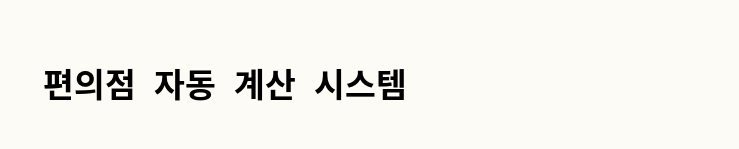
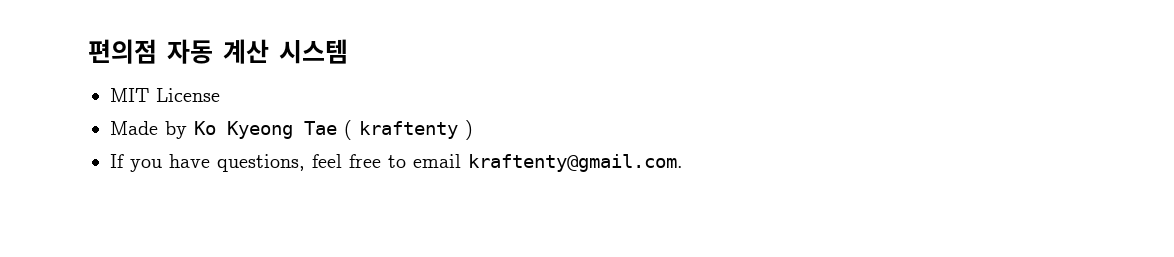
(407, 85) none -> [110,88,220,102] [110,120,473,140] [110,154,683,172] // MIT License // Made by Ko Kyeong Tae ( kraftenty ) // If you have questions, feel free to email kraftenty@gmail.com.

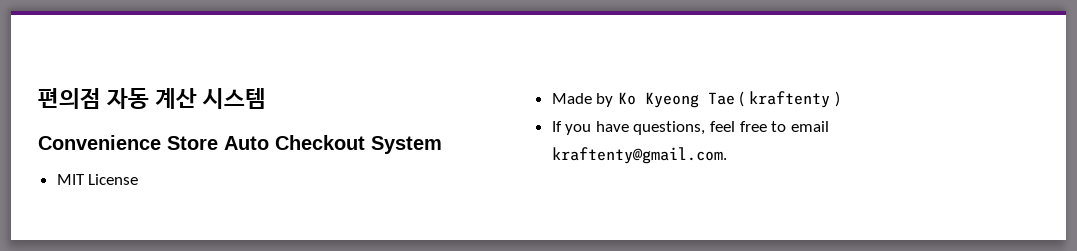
(348, 51) none -> [38,135,442,154] // Convenience Store Auto Checkout System

